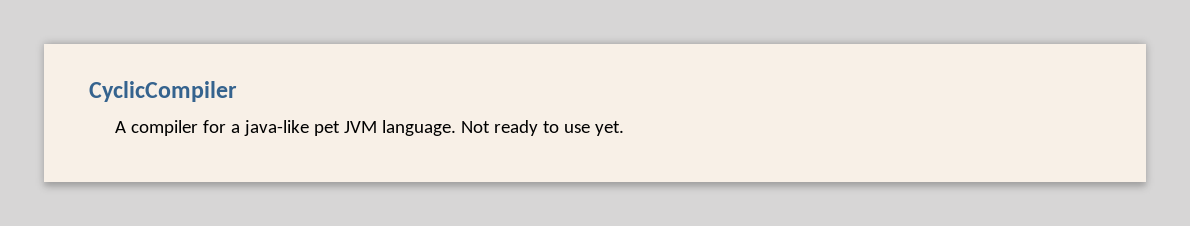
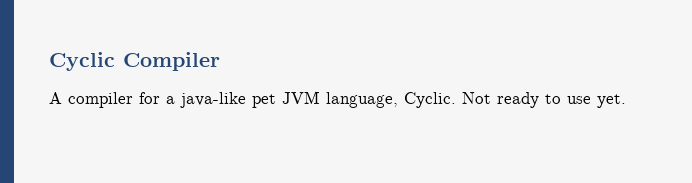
[89,81,237,102] CyclicCompiler -> [49,52,220,71] Cyclic Compiler
[381,120,456,136] language. -> [326,92,456,108] language, Cyclic.

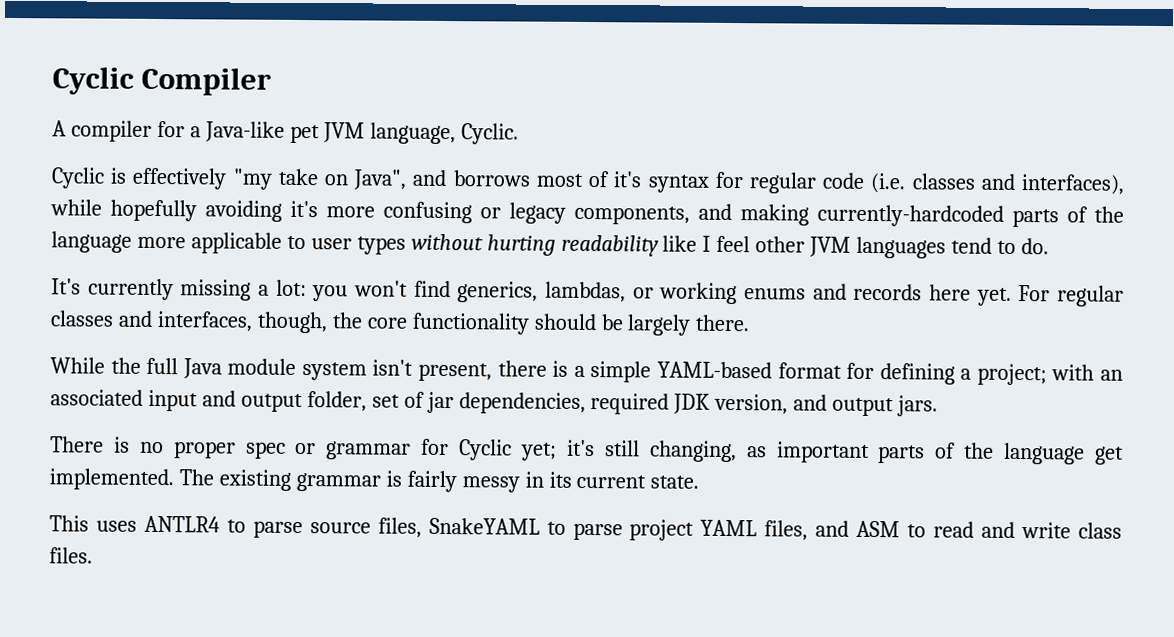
[180,92,246,108] java-like -> [204,121,285,142] Java-like
[462,92,626,108] Not ready to use yet. -> [51,167,1125,195] [50,199,1124,228] [51,231,1049,259] [51,278,1124,307] [50,310,751,336] [50,357,1123,386] [50,389,939,417] [50,436,1125,465] [49,468,700,493] [49,515,1122,541] [49,547,93,564] // Cyclic is effectively "my take on Java", and borrows most of it's syntax for regular code (i.e. classes and interfaces), while hopefully avoiding it's more confusing or legacy components, and making currently-hardcoded parts of the language more applicable to user types without hurting readability like I feel other JVM languages tend to do. // It's currently missing a lot: you won't find generics, lambdas, or working enums and records here yet. For regular classes and interfaces, though, the core functionality should be largely there. // While the full Java module system isn't present, there is a simple YAML-based format for defining a project; with an associated input and output folder, set of jar dependencies, required JDK version, and output jars. // There is no proper spec or grammar for Cyclic yet; it's still changing, as important parts of the language get implemented. The existing grammar is fairly messy in its current state. // This uses ANTLR4 to parse source files, SnakeYAML to parse project YAML files, and ASM to read and write class files.

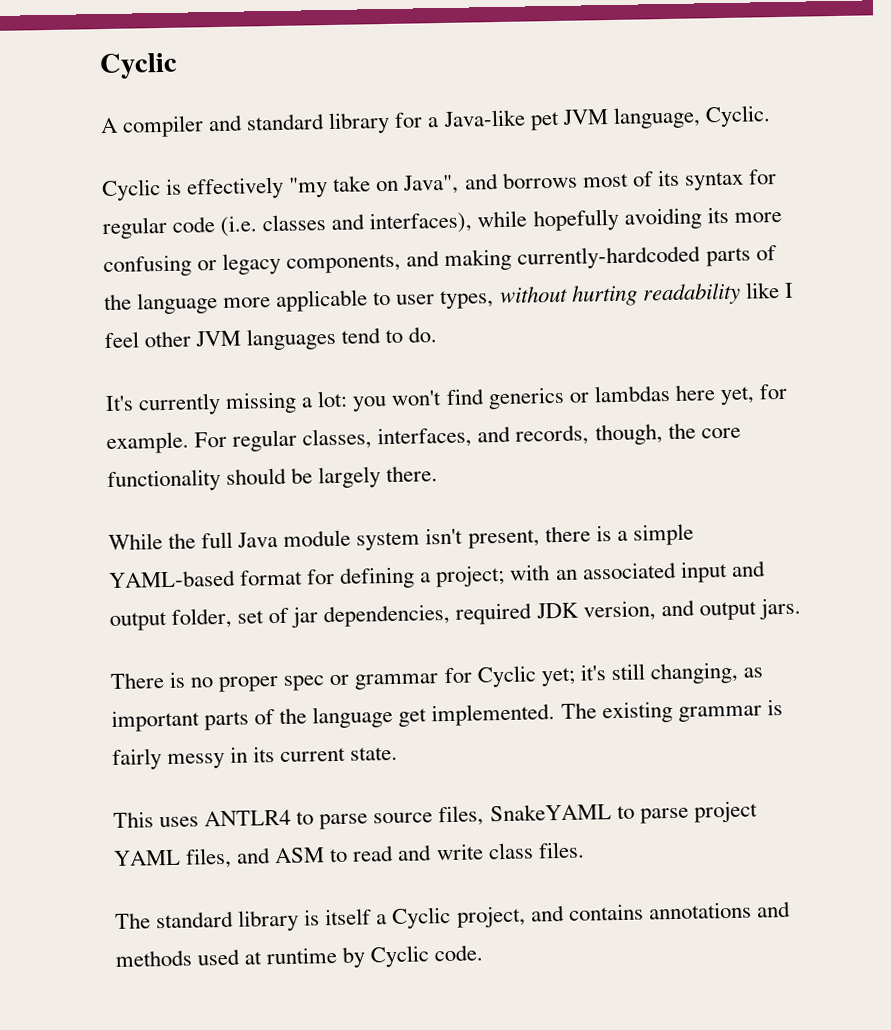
[52,66,273,96] Cyclic Compiler -> [99,52,178,80] Cyclic
(152, 131) none -> [208,111,391,135] and standard library
[613,171,643,188] it's -> [656,169,680,187] its
[290,200,318,218] it's -> [706,206,729,224] its
[356,236,406,255] types -> [440,290,495,310] types,
[457,281,1124,307] [50,310,253,332] generics, lambdas, or working enums and records here yet. For regular classes and interfaces, -> [487,383,787,410] [106,424,590,455] generics or lambdas here yet, for example. For regular classes, interfaces, and records,
(93, 555) none -> [115,900,791,932] [115,944,484,968] // The standard library is itself a Cyclic project, and contains annotations and methods used at runtime by Cyclic code.

